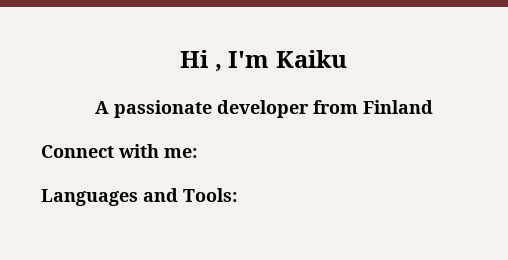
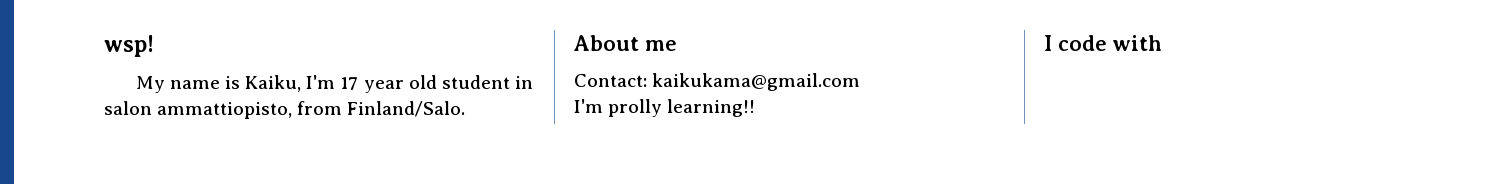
[180,50,347,72] [94,100,433,118] [41,144,197,158] [41,188,237,206] Hi , I'm Kaiku // A passionate developer from Finland // Connect with me: // Languages and Tools: -> [104,35,154,57] [135,75,533,93] [104,101,466,119] [574,35,677,51] [574,73,861,91] [574,99,756,117] [1044,35,1162,51] wsp! // My name is Kaiku, I'm 17 year old student in salon ammattiopisto, from Finland/Salo. // About me // Contact: kaikukama@gmail.com // I'm prolly learning!! // I code with

